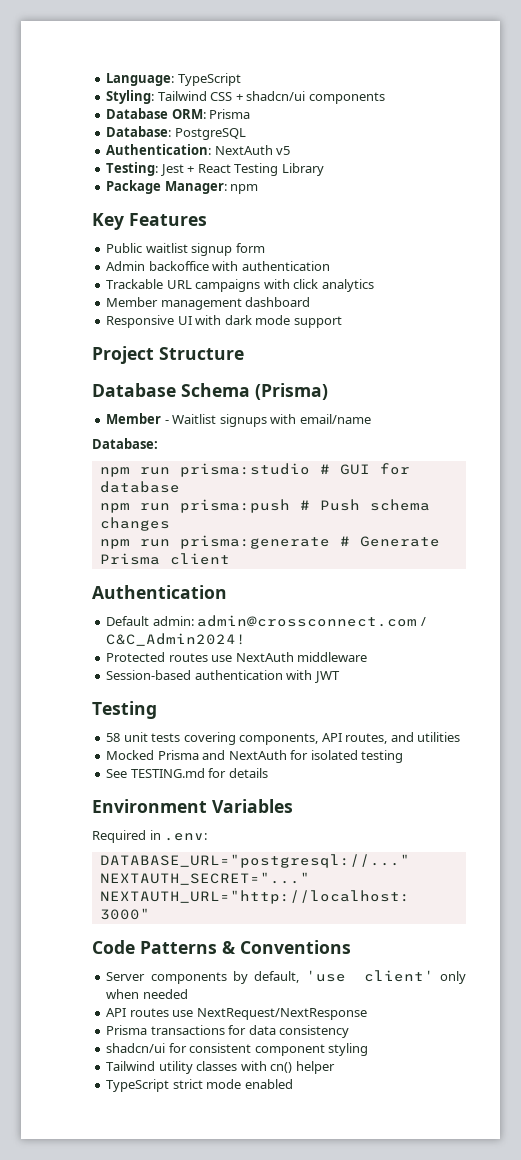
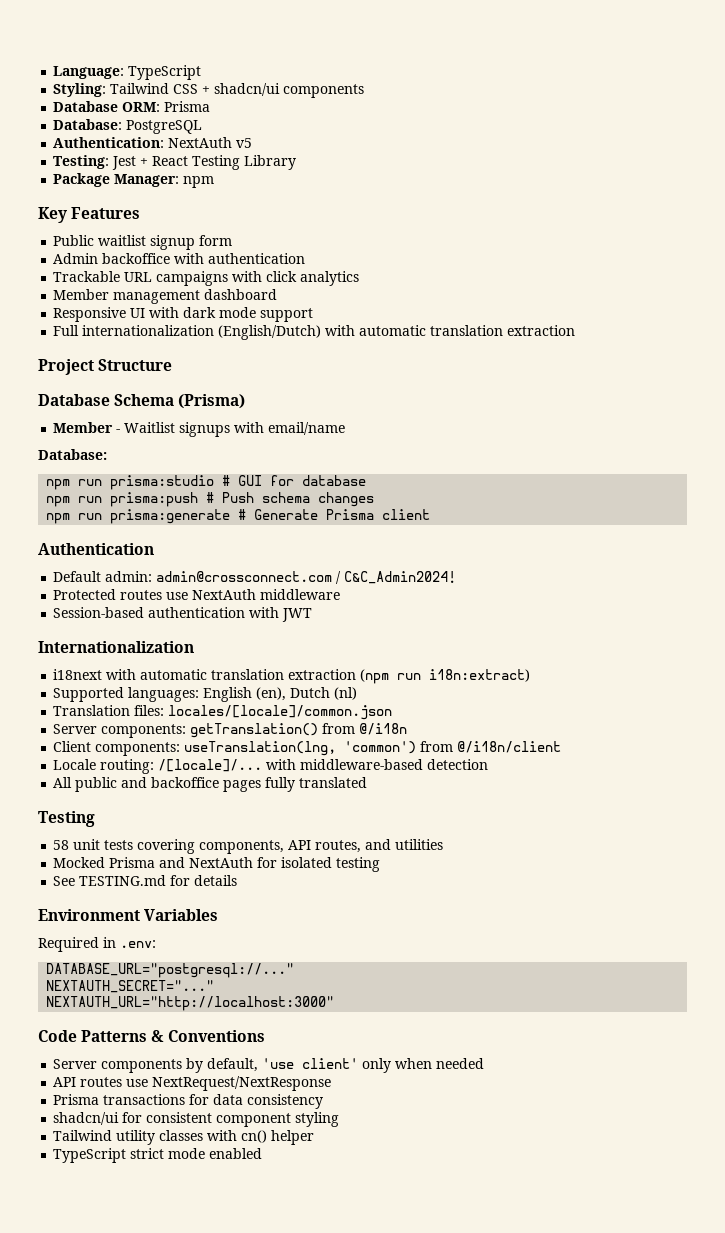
(342, 322) none -> [53,325,576,340] // Full internationalization (English/Dutch) with automatic translation extraction
(340, 677) none -> [38,641,194,653] [53,669,531,684] [53,687,358,702] [53,705,393,720] [53,723,408,738] [53,741,562,756] [53,759,489,774] [53,777,368,792] // Internationalization // i18next with automatic translation extraction (npm run i18n:extract) // Supported languages: English (en), Dutch (nl) // Translation files: locales/[locale]/common.json // Server components: getTranslation() from @/i18n // Client components: useTranslation(lng, 'common') from @/i18n/client // Locale routing: /[locale]/... with middleware-based detection // All public and backoffice pages fully translated

